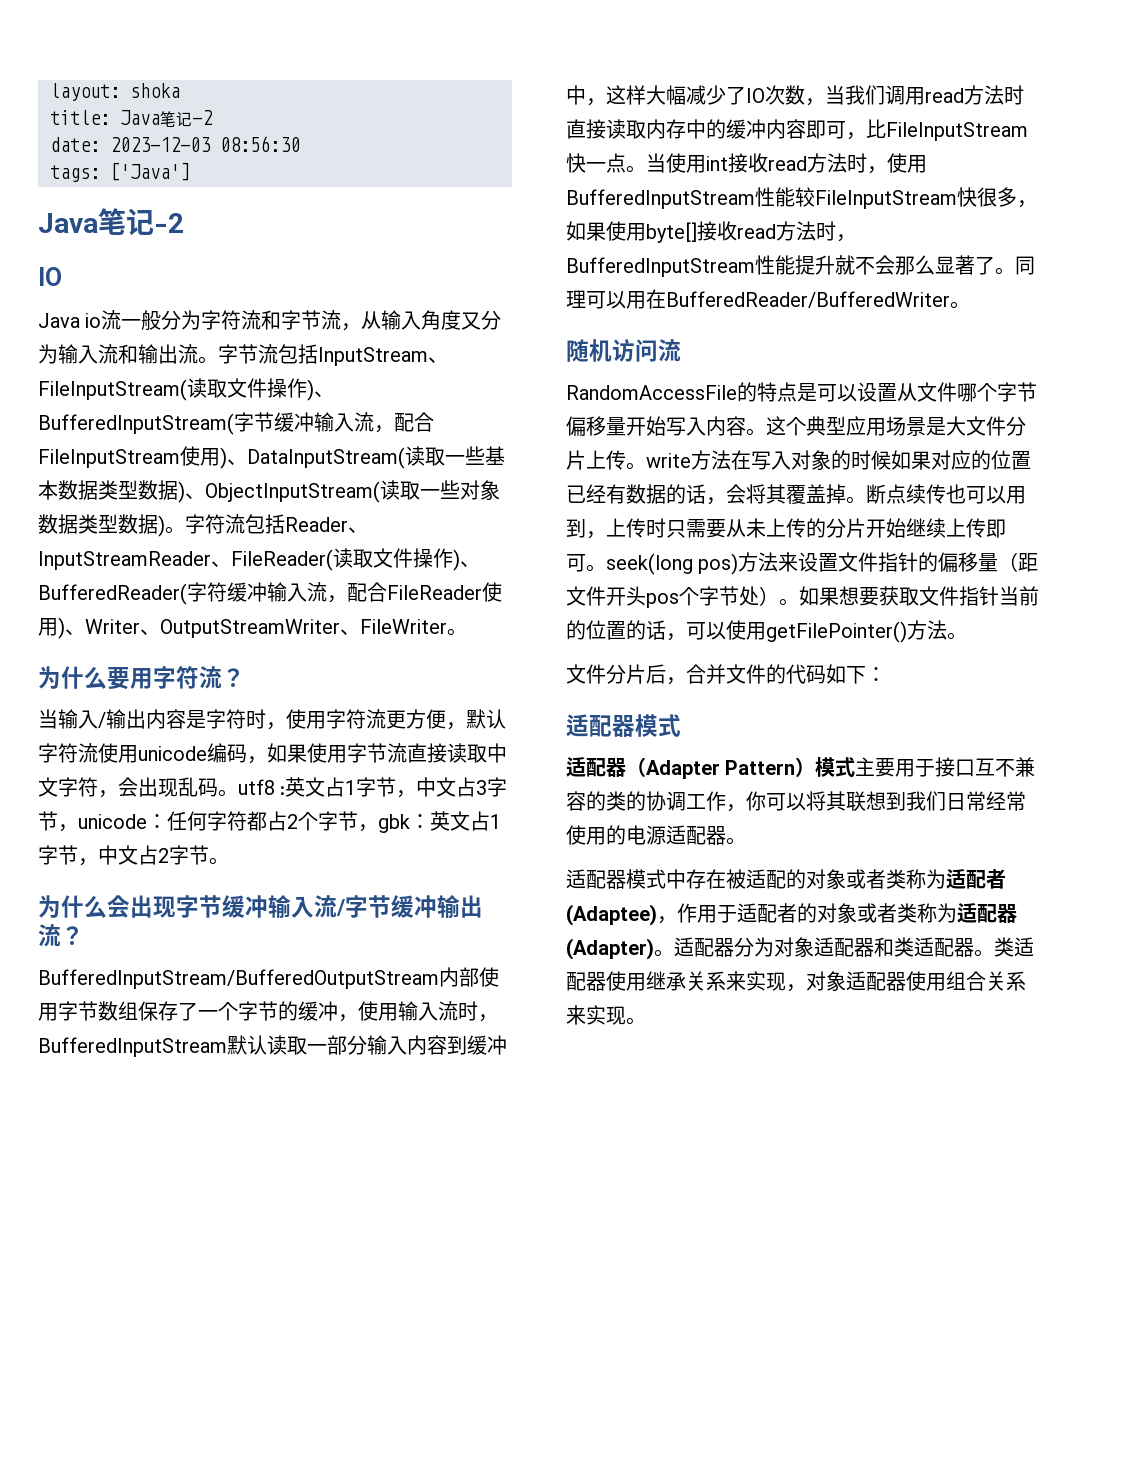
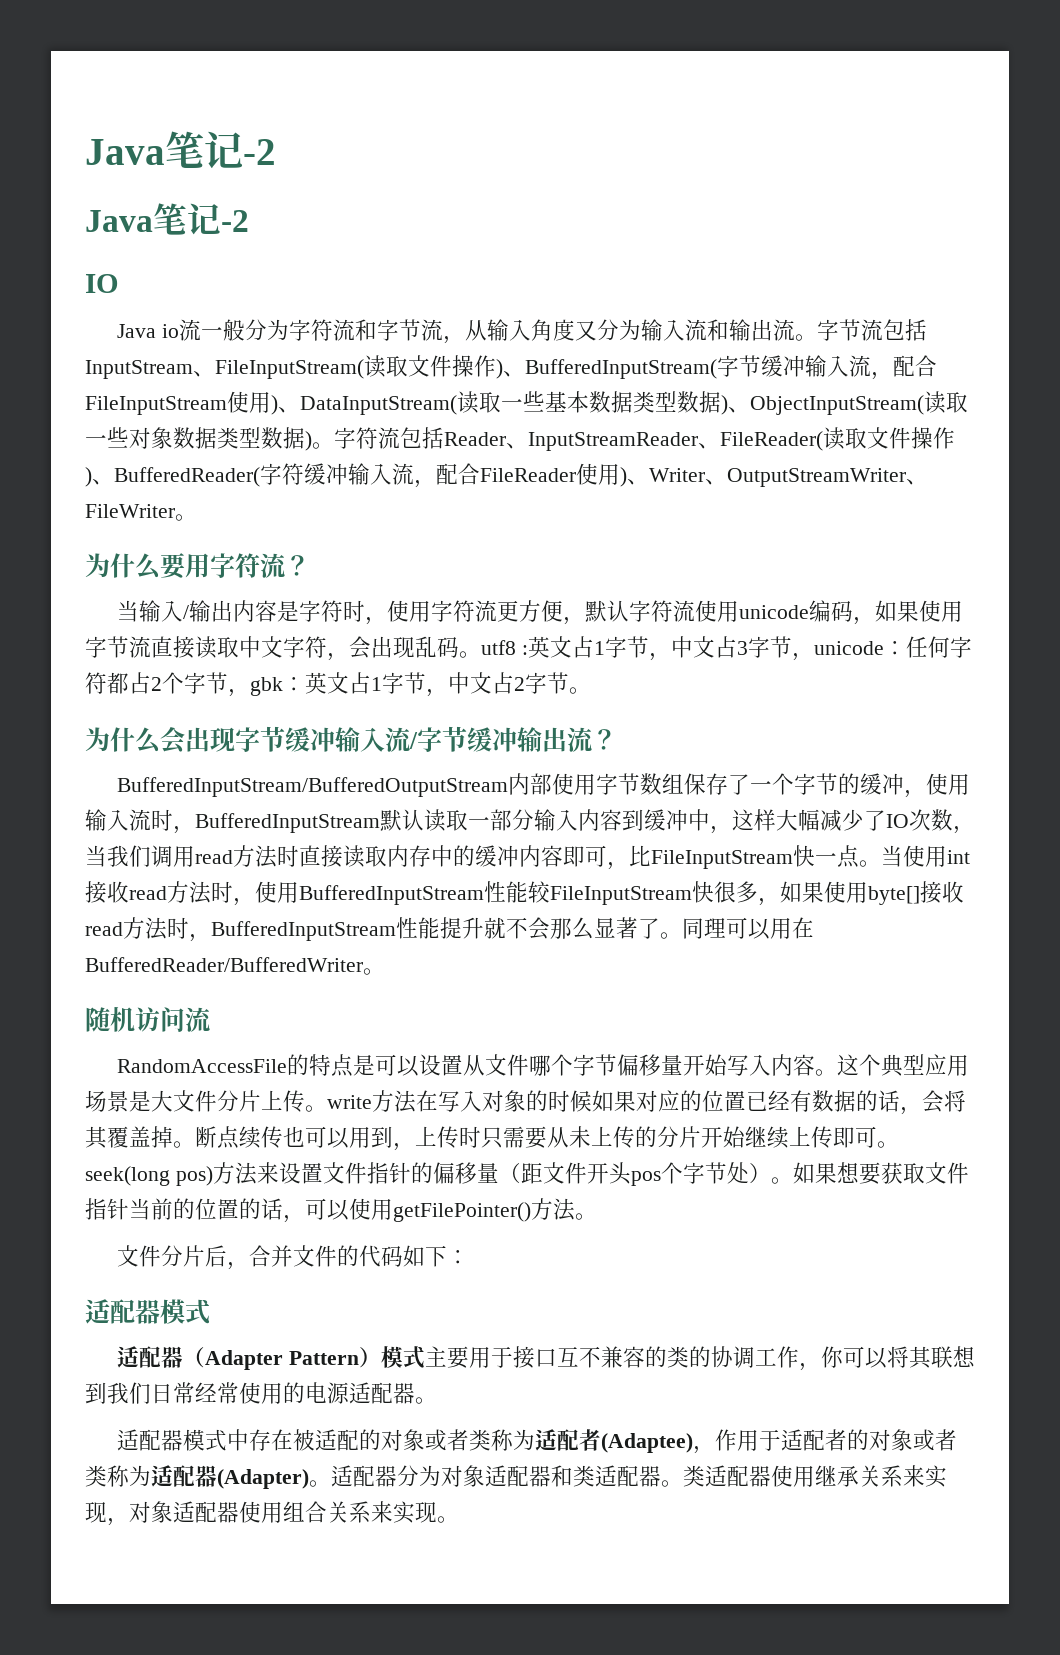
[50,83,180,101] [50,110,213,127] [50,136,300,152] [50,162,190,182] layout: shoka // title: Java笔记-2 // date: 2023-12-03 08:56:30 // tags: ['Java'] -> [85,131,276,169] Java笔记-2

